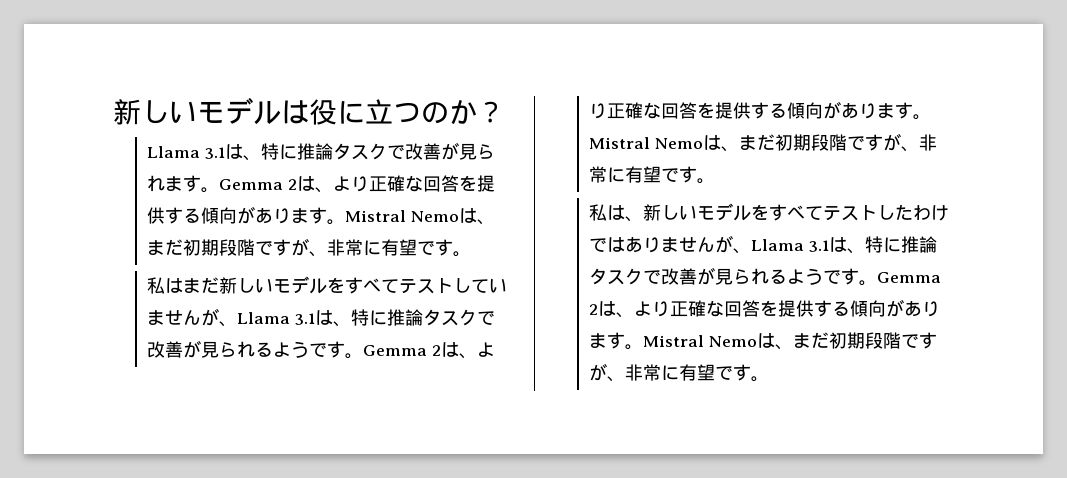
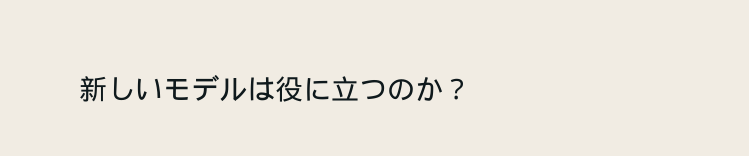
[147,142,495,161] [147,175,495,193] [147,206,495,225] [147,238,472,257] [147,276,508,294] [147,308,495,327] [147,340,495,359] [589,101,932,120] [589,133,937,152] [589,166,716,184] [589,203,950,222] [589,235,937,254] [589,267,942,286] [589,299,941,318] [589,332,937,350] [589,363,770,382] // Llama 3.1は、特に推論タスクで改善が見られます。Gemma 2は、より正確な回答を提供する傾向があります。Mistral Nemoは、まだ初期段階ですが、非常に有望です。 // 私はまだ新しいモデルをすべてテストしていませんが、Llama 3.1は、特に推論タスクで改善が見られるようです。Gemma 2は、より正確な回答を提供する傾向があります。Mistral Nemoは、まだ初期段階ですが、非常に有望です。 // 私は、新しいモデルをすべてテストしたわけではありませんが、Llama 3.1は、特に推論タスクで改善が見られるようです。Gemma 2は、より正確な回答を提供する傾向があります。Mistral Nemoは、まだ初期段階ですが、非常に有望です。 -> (471, 89) none

